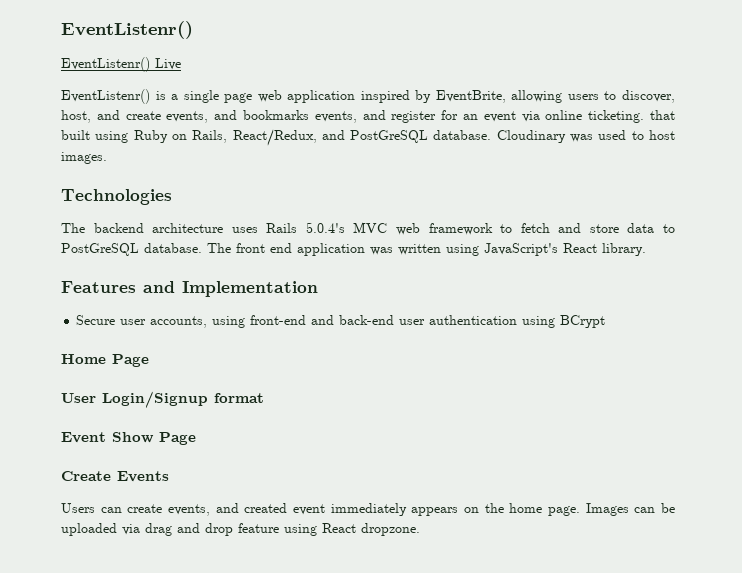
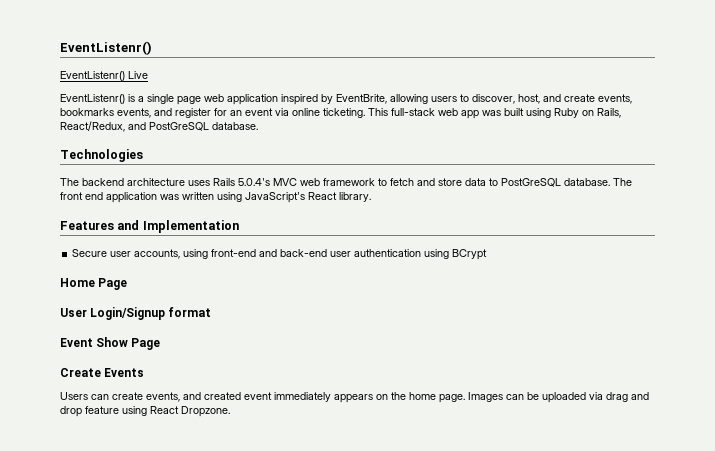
[214,110,238,120] and -> (632, 99) none
[650,110,675,120] that -> [368,108,501,119] This full-stack web app was
[496,130,675,143] [61,152,107,164] Cloudinary was used to host images. -> (258, 126) none
[361,523,420,536] dropzone. -> [181,406,230,417] Dropzone.

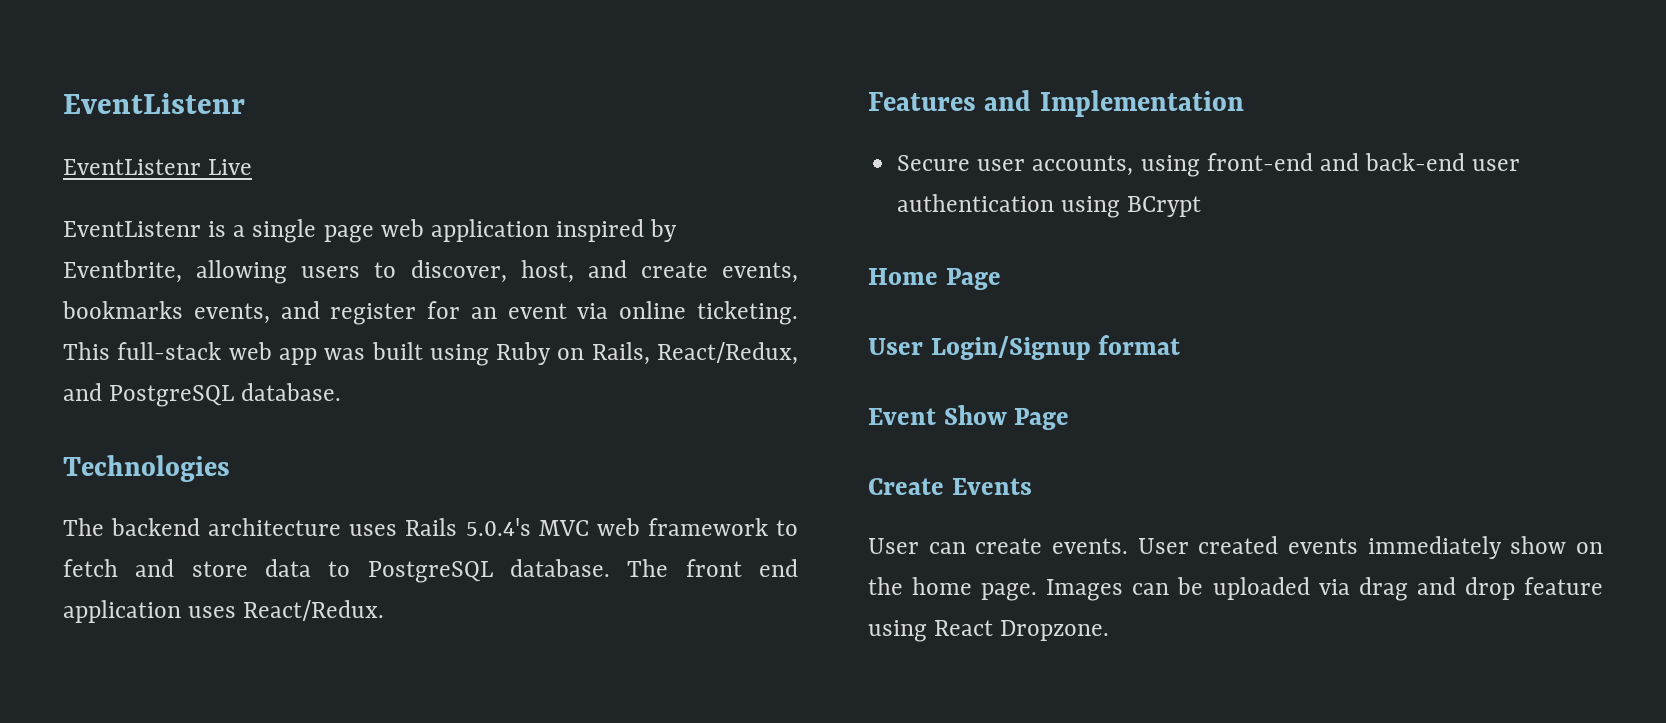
[60,41,152,55] [60,71,125,81] EventListenr() // EventListenr() -> [63,93,245,114] [63,159,201,175] EventListenr // EventListenr
[60,94,125,104] EventListenr() -> [63,221,201,237] EventListenr
[336,94,387,104] EventBrite, -> [63,260,182,283] Eventbrite,
[149,122,209,131] PostGreSQL -> [109,385,235,407] PostgreSQL
[501,178,561,187] PostGreSQL -> [367,561,493,583] PostgreSQL
[160,192,371,203] was written using JavaScript's React library. -> [188,600,385,621] uses React/Redux.
[60,392,88,400] Users -> [868,538,919,554] User
[146,392,373,403] events, and created event immediately appears -> [1052,536,1567,559] events. User created events immediately show

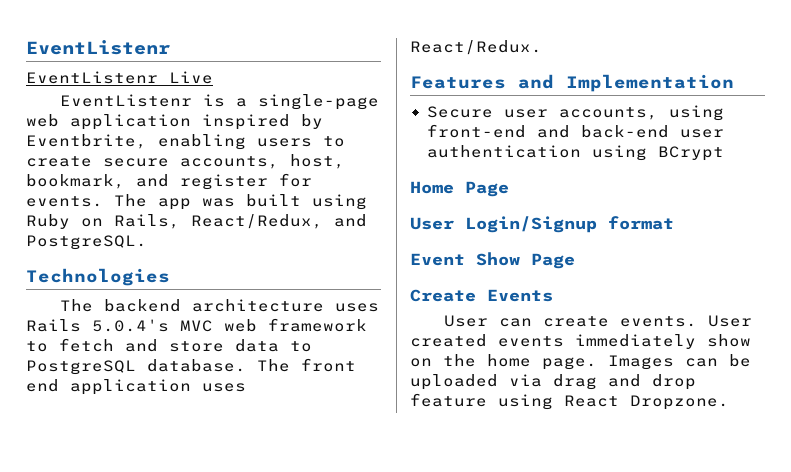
[252,219,374,243] single page -> [257,94,379,110] single-page
[196,260,288,284] allowing -> [158,134,246,150] enabling
[410,260,798,283] [62,301,799,325] [63,342,272,360] discover, host, and create events, bookmarks events, and register for an event via online ticketing. This full-stack web -> [26,154,345,169] [26,173,312,190] [26,194,147,207] create secure accounts, host, bookmark, and register for events. The
[109,383,342,407] PostgreSQL database. -> [26,235,147,250] PostgreSQL.

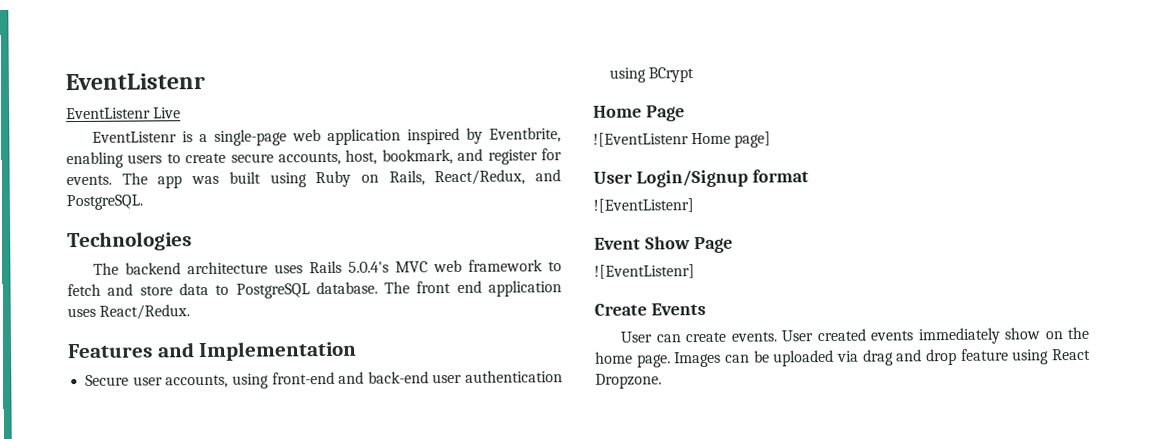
(509, 189) none -> [593,131,772,148] // ![EventListenr Home page]
(674, 223) none -> [593,198,694,213] // ![EventListenr]
(575, 261) none -> [594,264,695,279] // ![EventListenr]

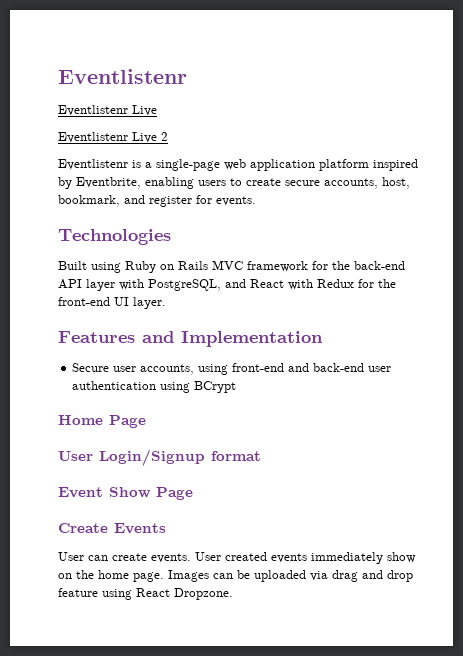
[65,72,205,91] [66,107,151,120] EventListenr // EventListenr -> [58,69,187,84] [58,105,128,116] Eventlistenr // Eventlistenr
[92,131,178,143] EventListenr -> [58,132,168,143] [58,159,128,170] Eventlistenr Live 2 // Eventlistenr
(402, 137) none -> [319,159,369,171] platform
[121,169,561,189] [66,194,143,211] [67,231,192,252] [93,259,562,275] [67,280,562,299] [67,304,191,320] The app was built using Ruby on Rails, React/Redux, and PostgreSQL. // Technologies // The backend architecture uses Rails 5.0.4's MVC web framework to fetch and store data to PostgreSQL database. The front end application uses React/Redux. -> [58,229,171,245] [58,260,405,273] [58,279,396,291] [58,297,166,309] // Technologies // Built using Ruby on Rails MVC framework for the back-end API layer with PostgreSQL, and React with Redux for the front-end UI layer.
[593,131,772,148] // ![EventListenr Home page] -> (146, 421) none
[593,198,694,213] // ![EventListenr] -> (261, 456) none
[594,264,695,279] // ![EventListenr] -> (193, 493) none

